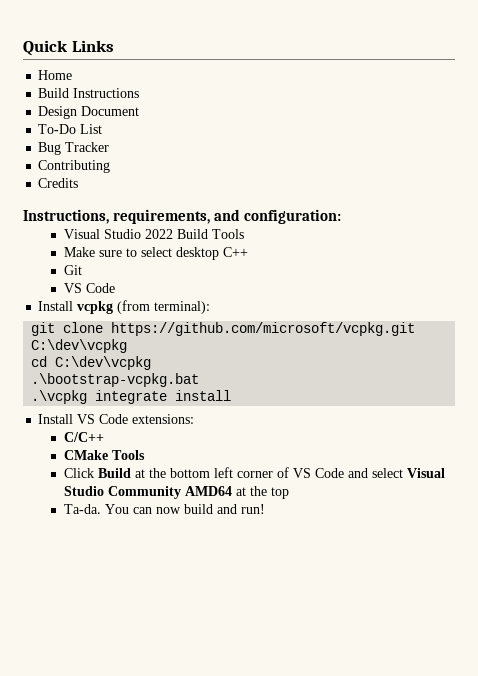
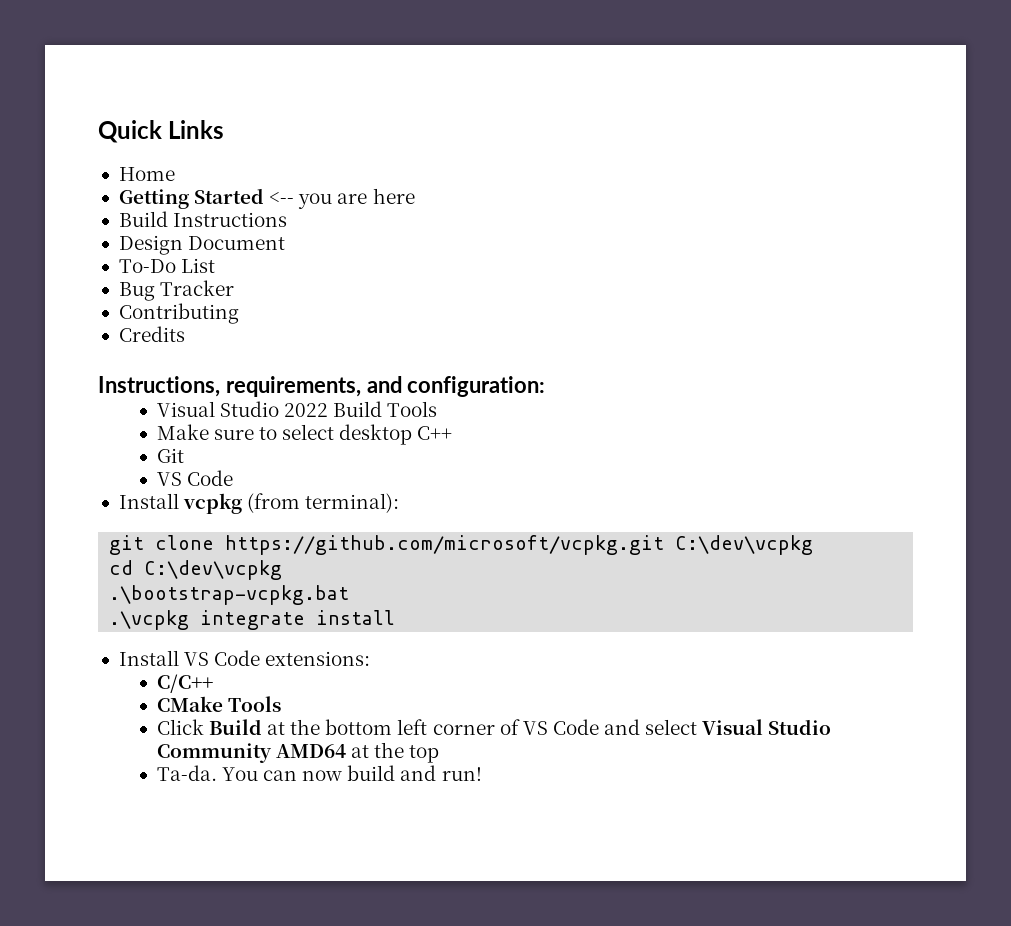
(73, 75) none -> [118,188,415,209] // Getting Started <-- you are here

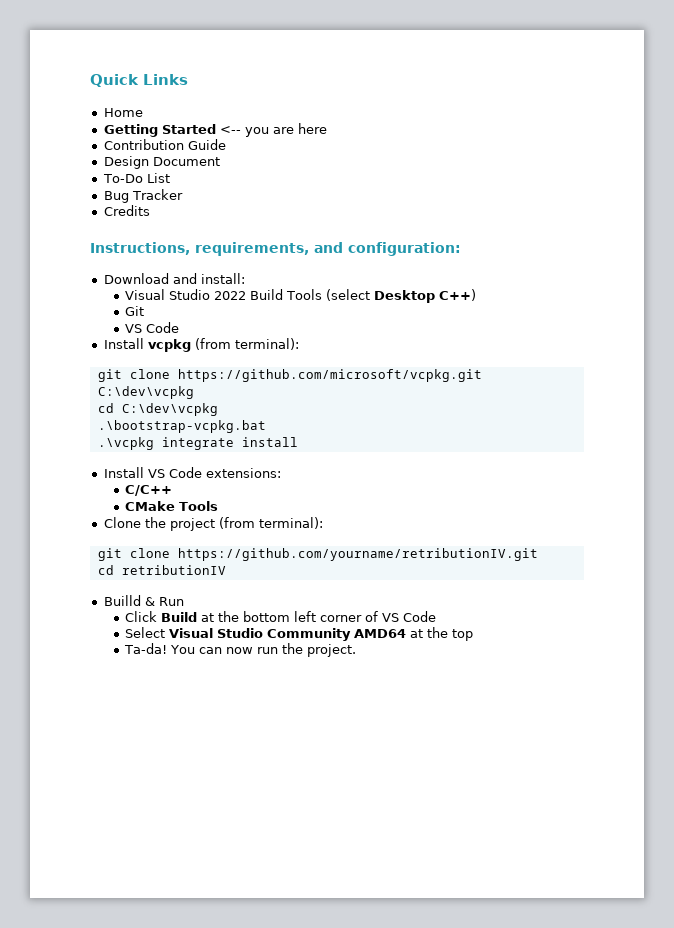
[118,211,288,227] Build Instructions -> [103,139,226,150] Contribution Guide
[118,303,239,324] // Contributing -> (183, 194) none
(546, 386) none -> [103,273,245,284] // Download and install:
[156,424,453,445] // Make sure to select desktop C++ -> [326,289,477,303] (select Desktop C++)
(281, 704) none -> [103,517,323,531] [97,548,538,561] [97,565,226,575] [103,595,184,606] // Clone the project (from terminal): // git clone https://github.com/yourname/retributionIV.git // cd retributionIV // Builld & Run
[604,719,698,735] and select -> [125,627,166,638] // Select
[156,765,217,781] Ta-da. -> [124,643,168,654] Ta-da!
[347,765,482,781] build and run! -> [257,643,357,657] run the project.

